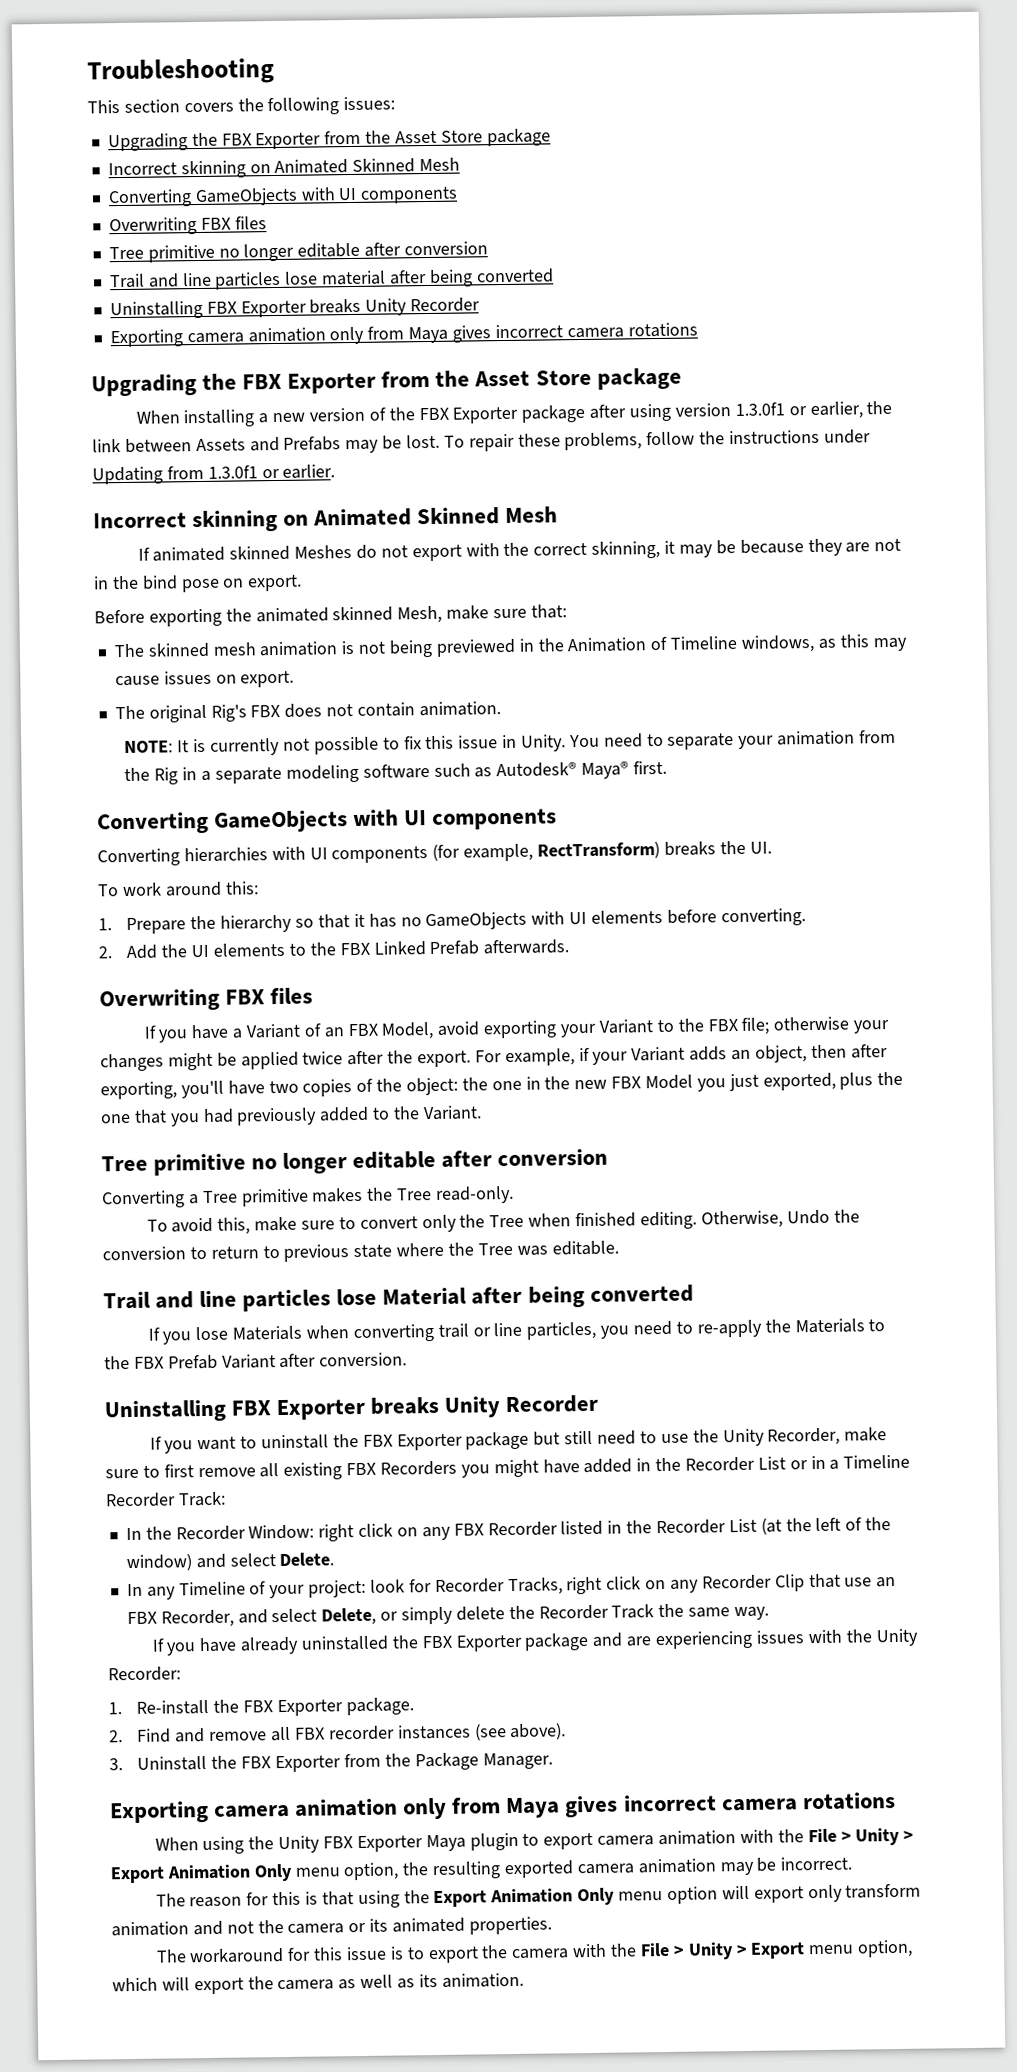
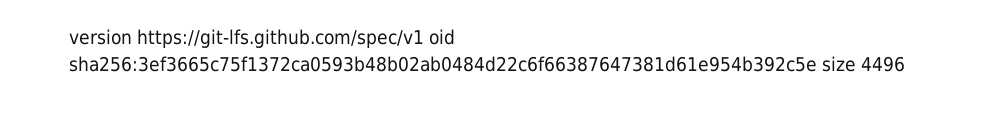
[87,57,275,86] [87,96,396,116] [107,128,551,152] [107,157,461,179] [107,186,459,208] [108,216,267,236] [108,241,488,263] [108,268,554,290] [109,297,481,320] [109,322,698,348] [91,367,682,397] [135,400,893,428] [92,429,871,454] [92,464,336,485] [93,506,559,533] [137,538,902,562] [93,574,303,593] [94,604,567,627] [113,634,907,658] [114,670,295,688] [114,701,501,723] [124,729,896,756] [124,760,667,785] [97,808,558,835] [97,840,772,867] [97,881,259,897] [98,908,806,934] [98,939,570,959] [99,987,314,1012] [143,1016,890,1043] [100,1044,888,1072] [100,1071,904,1100] [100,1105,482,1127] [101,1148,609,1176] [101,1185,515,1209] [146,1209,860,1235] [102,1240,619,1262] [103,1284,694,1312] [147,1318,886,1345] [104,1352,408,1370] [104,1394,599,1423] [149,1427,888,1454] [105,1454,911,1480] [105,1491,226,1508] [125,1517,892,1542] [125,1552,335,1572] [126,1573,897,1600] [126,1603,769,1628] [151,1628,919,1656] [108,1666,181,1682] [108,1697,414,1717] [109,1722,567,1743] [109,1752,553,1773] [109,1792,896,1824] [154,1827,915,1855] [110,1856,853,1884] [155,1883,922,1909] [111,1916,552,1937] [155,1939,914,1964] [112,1972,524,1995] Troubleshooting // This section covers the following issues: // Upgrading the FBX Exporter from the Asset Store package // Incorrect skinning on Animated Skinned Mesh // Converting GameObjects with UI components // Overwriting FBX files // Tree primitive no longer editable after conversion // Trail and line particles lose material after being converted // Uninstalling FBX Exporter breaks Unity Recorder // Exporting camera animation only from Maya gives incorrect camera rotations // Upgrading the FBX Exporter from the Asset Store package // When installing a new version of the FBX Exporter package after using version 1.3.0f1 or earlier, the link between Assets and Prefabs may be lost. To repair these problems, follow the instructions under Updating from 1.3.0f1 or earlier. // Incorrect skinning on Animated Skinned Mesh // If animated skinned Meshes do not export with the correct skinning, it may be because they are not in the bind pose on export. // Before exporting the animated skinned Mesh, make sure that: // The skinned mesh animation is not being previewed in the Animation of Timeline windows, as this may cause issues on export. // The original Rig's FBX does not contain animation. // NOTE: It is currently not possible to fix this issue in Unity. You need to separate your animation from the Rig in a separate modeling software such as Autodesk® Maya® first. // Converting GameObjects with UI components // Converting hierarchies with UI components (for example, RectTransform) breaks the UI. // To work around this: // 1. Prepare the hierarchy so that it has no GameObjects with UI elements before converting. // 2. Add the UI elements to the FBX Linked Prefab afterwards. // Overwriting FBX files // If you have a Variant of an FBX Model, avoid exporting your Variant to the FBX file; otherwise your changes might be applied twice after the export. For example, if your Variant adds an object, then after exporting, you'll have two copies of the object: the one in the new FBX Model you just exported, plus the one that you had previously added to the Variant. // Tree primitive no longer editable after conversion // Converting a Tree primitive makes the Tree read-only. // To avoid this, make sure to convert only the Tree when finished editing. Otherwise, Undo the conversion to return to previous state where the Tree was editable. // Trail and line particles lose Material after being converted // If you lose Materials when converting trail or line particles, you need to re-apply the Materials to the FBX Prefab Variant after conversion. // Uninstalling FBX Exporter breaks Unity Recorder // If you want to uninstall the FBX Exporter package but still need to use the Unity Recorder, make sure to first remove all existing FBX Recorders you might have added in the Recorder List or in a Timeline Recorder Track: // In the Recorder Window: right click on any FBX Recorder listed in the Recorder List (at the left of the window) and select Delete. // In any Timeline of your project: look for Recorder Tracks, right click on any Recorder Clip that use an FBX Recorder, and select Delete, or simply delete the Recorder Track the same way. // If you have already uninstalled the FBX Exporter package and are experiencing issues with the Unity Recorder: // 1. Re-install the FBX Exporter package. // 2. Find and remove all FBX recorder instances (see above). // 3. Uninstall the FBX Exporter from the Package Manager. // Exporting camera animation only from Maya gives incorrect camera rotations // When using the Unity FBX Exporter Maya plugin to export camera animation with the File > Unity > Export Animation Only menu option, the resulting exported camera animation may be incorrect. // The reason for this is that using the Export Animation Only menu option will export only transform animation and not the camera or its animated properties. // The workaround for this issue is to export the camera with the File > Unity > Export menu option, which will export the camera as well as its animation. -> [69,29,456,48] [69,56,906,72] version https://git-lfs.github.com/spec/v1 oid sha256:3ef3665c75f1372ca0593b48b02ab0484d22c6f66387647381d61e954b392c5e size 4496

